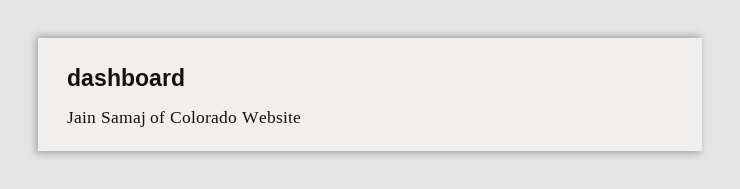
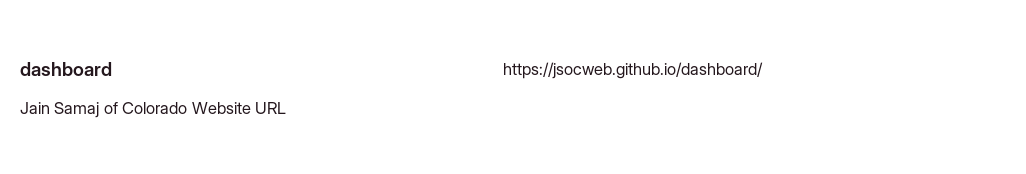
(301, 117) none -> [255,102,287,114] [503,62,763,79] URL https://jsocweb.github.io/dashboard/

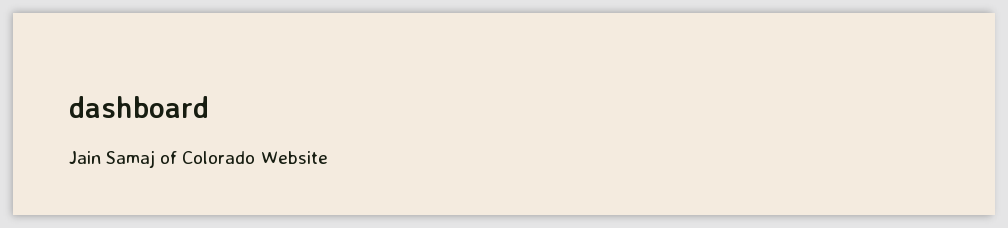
[255,102,287,114] [503,62,763,79] URL https://jsocweb.github.io/dashboard/ -> (328, 157) none

